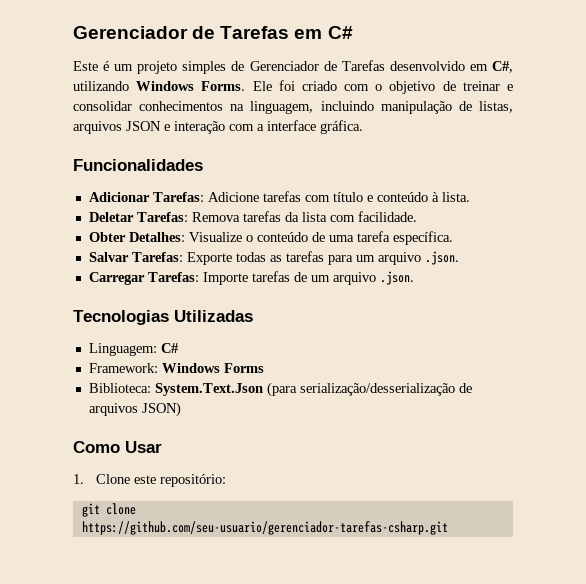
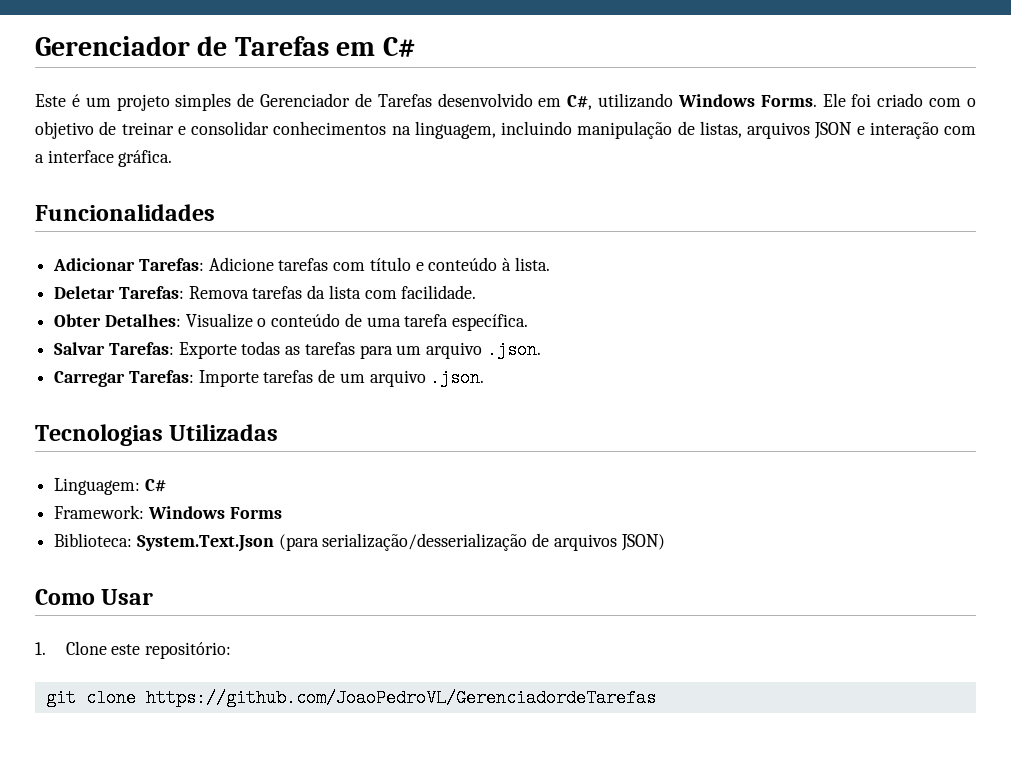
[81,521,448,535] https://github.com/seu-usuario/gerenciador-tarefas-csharp.git -> [145,689,656,707] https://github.com/JoaoPedroVL/GerenciadordeTarefas

